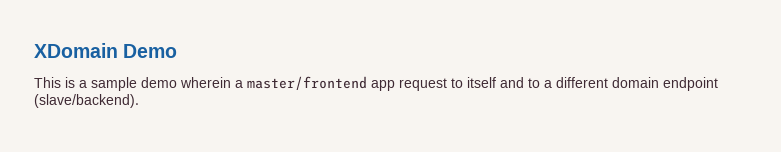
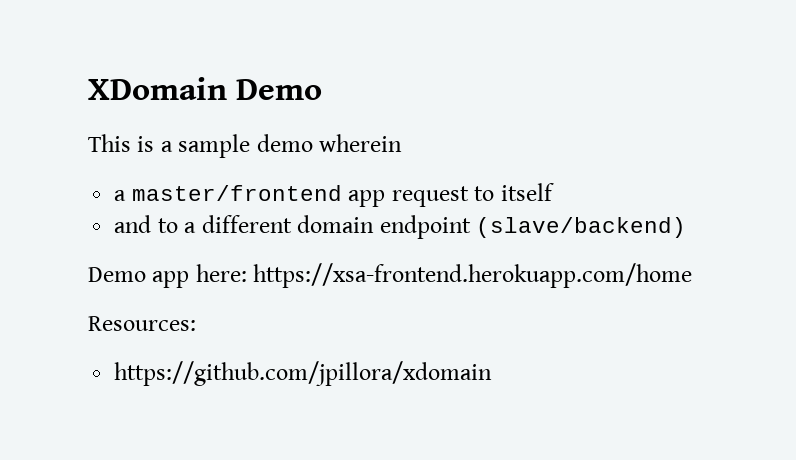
(231, 82) none -> (403, 143) //
(496, 82) none -> (554, 192) //
[34,94,139,108] (slave/backend). -> [476,217,687,238] [88,263,693,288] [88,316,196,331] [114,361,493,386] (slave/backend) // Demo app here: https://xsa-frontend.herokuapp.com/home // Resources: // https://github.com/jpillora/xdomain

